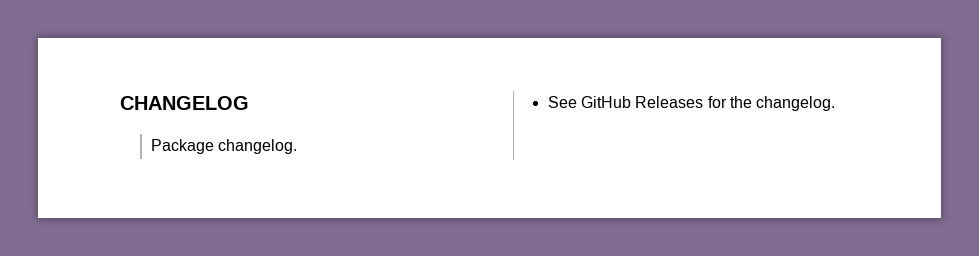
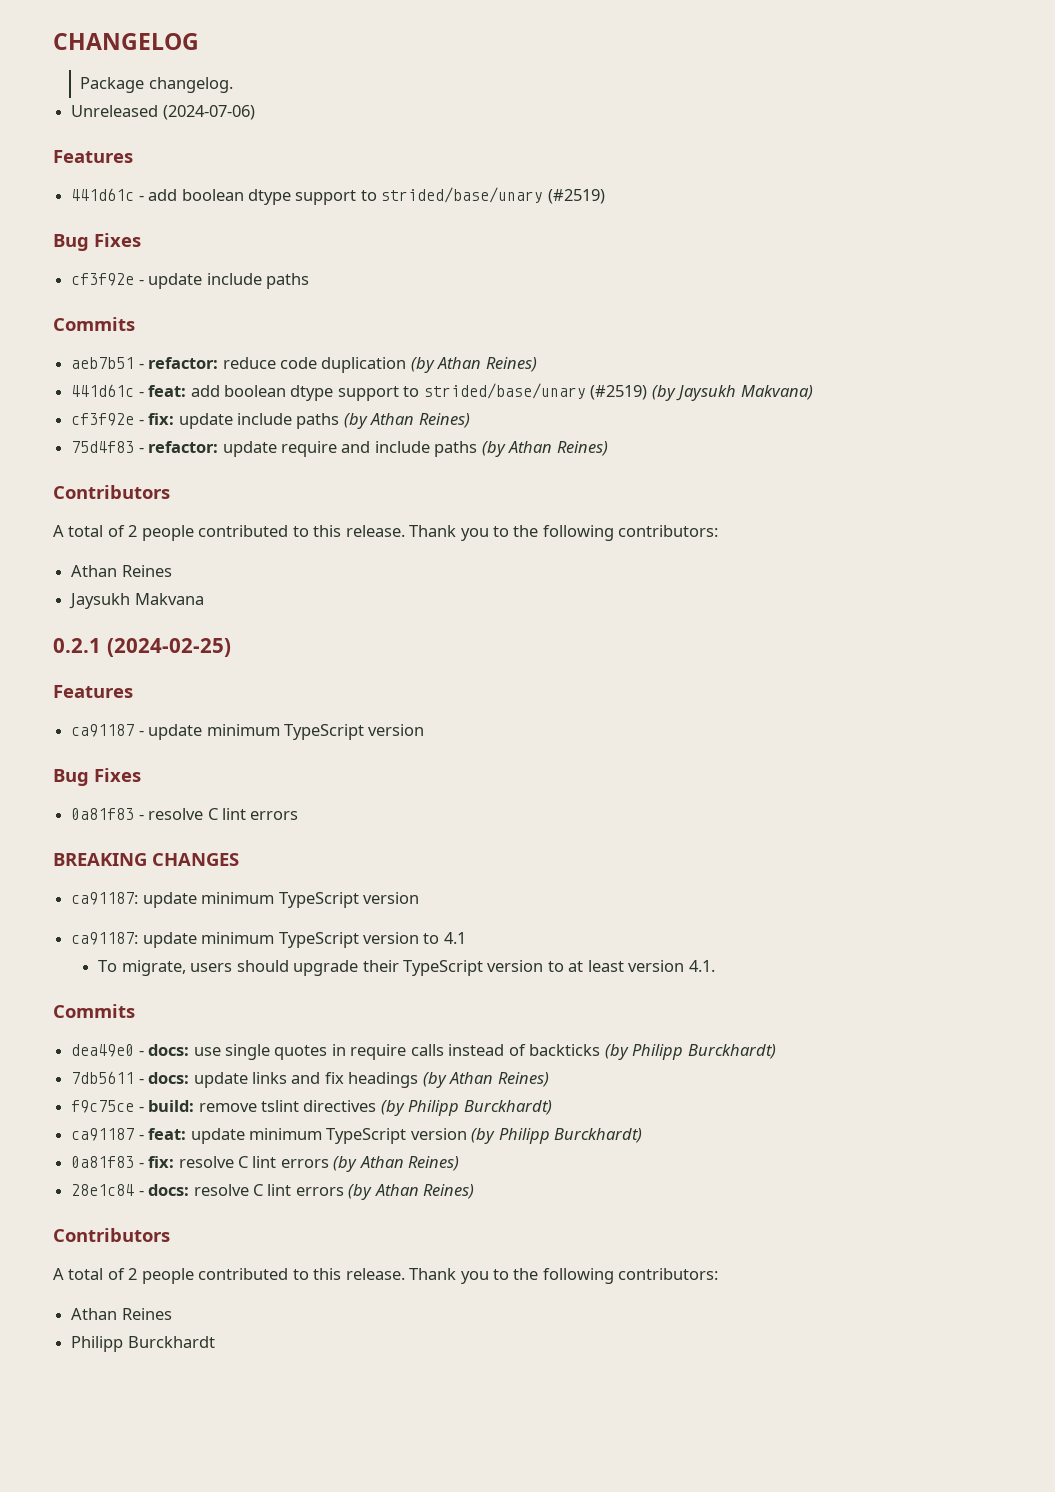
[547,96,836,111] See GitHub Releases for the changelog. -> [71,105,255,120] [53,150,133,163] [71,187,605,205] [53,233,141,251] [71,273,309,289] [53,317,135,331] [71,357,537,373] [71,383,813,401] [71,413,470,429] [71,441,608,457] [53,485,170,499] [53,525,719,541] [71,565,172,577] [69,593,204,609] [53,638,231,657] [53,685,133,698] [71,724,425,740] [53,768,141,786] [71,808,299,820] [53,853,239,866] [71,892,419,908] [71,932,466,948] [98,960,715,976] [53,1004,135,1018] [71,1044,776,1060] [71,1071,549,1088] [71,1100,552,1116] [71,1128,643,1144] [71,1156,460,1172] [71,1184,475,1200] [53,1228,170,1242] [53,1268,719,1284] [71,1308,172,1320] [71,1336,215,1352] Unreleased (2024-07-06) // Features // 441d61c - add boolean dtype support to strided/base/unary (#2519) // Bug Fixes // cf3f92e - update include paths // Commits // aeb7b51 - refactor: reduce code duplication (by Athan Reines) // 441d61c - feat: add boolean dtype support to strided/base/unary (#2519) (by Jaysukh Makvana) // cf3f92e - fix: update include paths (by Athan Reines) // 75d4f83 - refactor: update require and include paths (by Athan Reines) // Contributors // A total of 2 people contributed to this release. Thank you to the following contributors: // Athan Reines // Jaysukh Makvana // 0.2.1 (2024-02-25) // Features // ca91187 - update minimum TypeScript version // Bug Fixes // 0a81f83 - resolve C lint errors // BREAKING CHANGES // ca91187: update minimum TypeScript version // ca91187: update minimum TypeScript version to 4.1 // To migrate, users should upgrade their TypeScript version to at least version 4.1. // Commits // dea49e0 - docs: use single quotes in require calls instead of backticks (by Philipp Burckhardt) // 7db5611 - docs: update links and fix headings (by Athan Reines) // f9c75ce - build: remove tslint directives (by Philipp Burckhardt) // ca91187 - feat: update minimum TypeScript version (by Philipp Burckhardt) // 0a81f83 - fix: resolve C lint errors (by Athan Reines) // 28e1c84 - docs: resolve C lint errors (by Athan Reines) // Contributors // A total of 2 people contributed to this release. Thank you to the following contributors: // Athan Reines // Philipp Burckhardt

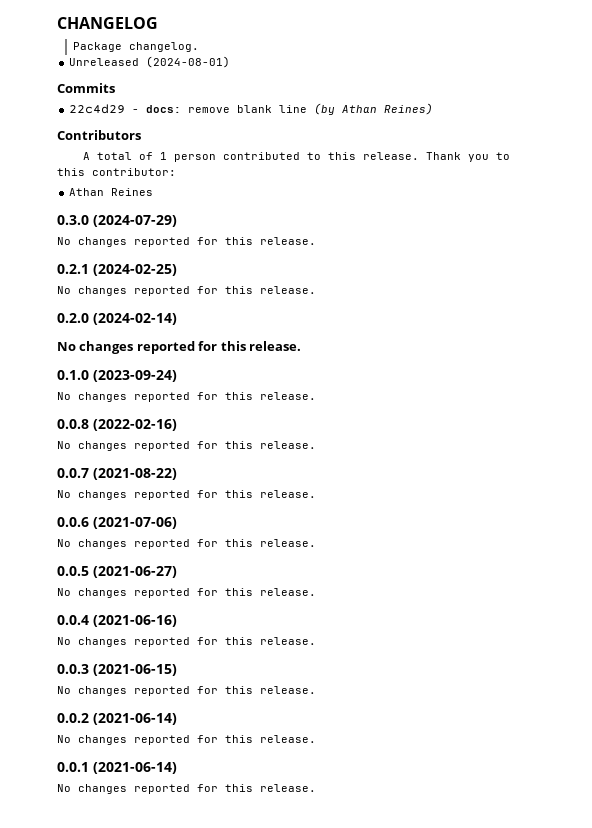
[162,105,255,120] [53,150,133,163] [71,187,605,205] [53,233,141,251] [71,273,309,289] [53,317,135,331] [71,357,537,373] [71,383,813,401] [71,413,470,429] [71,441,608,457] [53,485,170,499] [53,525,719,541] [71,565,172,577] [69,593,204,609] [53,638,231,657] [53,685,133,698] [71,724,425,740] [53,768,141,786] [71,808,299,820] [53,853,239,866] [71,892,419,908] [71,932,466,948] [98,960,715,976] [53,1004,135,1018] [71,1044,776,1060] [71,1071,549,1088] [71,1100,552,1116] [71,1128,643,1144] [71,1156,460,1172] [71,1184,475,1200] [53,1228,170,1242] [53,1268,719,1284] [71,1308,172,1320] [71,1336,215,1352] (2024-07-06) // Features // 441d61c - add boolean dtype support to strided/base/unary (#2519) // Bug Fixes // cf3f92e - update include paths // Commits // aeb7b51 - refactor: reduce code duplication (by Athan Reines) // 441d61c - feat: add boolean dtype support to strided/base/unary (#2519) (by Jaysukh Makvana) // cf3f92e - fix: update include paths (by Athan Reines) // 75d4f83 - refactor: update require and include paths (by Athan Reines) // Contributors // A total of 2 people contributed to this release. Thank you to the following contributors: // Athan Reines // Jaysukh Makvana // 0.2.1 (2024-02-25) // Features // ca91187 - update minimum TypeScript version // Bug Fixes // 0a81f83 - resolve C lint errors // BREAKING CHANGES // ca91187: update minimum TypeScript version // ca91187: update minimum TypeScript version to 4.1 // To migrate, users should upgrade their TypeScript version to at least version 4.1. // Commits // dea49e0 - docs: use single quotes in require calls instead of backticks (by Philipp Burckhardt) // 7db5611 - docs: update links and fix headings (by Athan Reines) // f9c75ce - build: remove tslint directives (by Philipp Burckhardt) // ca91187 - feat: update minimum TypeScript version (by Philipp Burckhardt) // 0a81f83 - fix: resolve C lint errors (by Athan Reines) // 28e1c84 - docs: resolve C lint errors (by Athan Reines) // Contributors // A total of 2 people contributed to this release. Thank you to the following contributors: // Athan Reines // Philipp Burckhardt -> [146,56,231,68] [57,83,115,93] [69,103,434,115] [57,130,141,140] [82,152,510,162] [57,168,176,176] [69,188,154,196] [57,215,177,227] [57,237,316,247] [57,264,177,276] [57,286,316,296] [57,313,177,325] [57,341,301,354] [57,370,177,382] [57,392,316,402] [57,419,177,431] [57,441,316,451] [57,468,177,480] [57,490,316,500] [57,517,177,529] [57,539,316,549] [57,566,177,578] [57,588,316,598] [57,615,177,627] [57,637,316,647] [57,664,177,676] [57,686,316,696] [57,713,177,725] [57,735,316,745] [57,762,177,774] [57,784,316,794] (2024-08-01) // Commits // 22c4d29 - docs: remove blank line (by Athan Reines) // Contributors // A total of 1 person contributed to this release. Thank you to this contributor: // Athan Reines // 0.3.0 (2024-07-29) // No changes reported for this release. // 0.2.1 (2024-02-25) // No changes reported for this release. // 0.2.0 (2024-02-14) // No changes reported for this release. // 0.1.0 (2023-09-24) // No changes reported for this release. // 0.0.8 (2022-02-16) // No changes reported for this release. // 0.0.7 (2021-08-22) // No changes reported for this release. // 0.0.6 (2021-07-06) // No changes reported for this release. // 0.0.5 (2021-06-27) // No changes reported for this release. // 0.0.4 (2021-06-16) // No changes reported for this release. // 0.0.3 (2021-06-15) // No changes reported for this release. // 0.0.2 (2021-06-14) // No changes reported for this release. // 0.0.1 (2021-06-14) // No changes reported for this release.

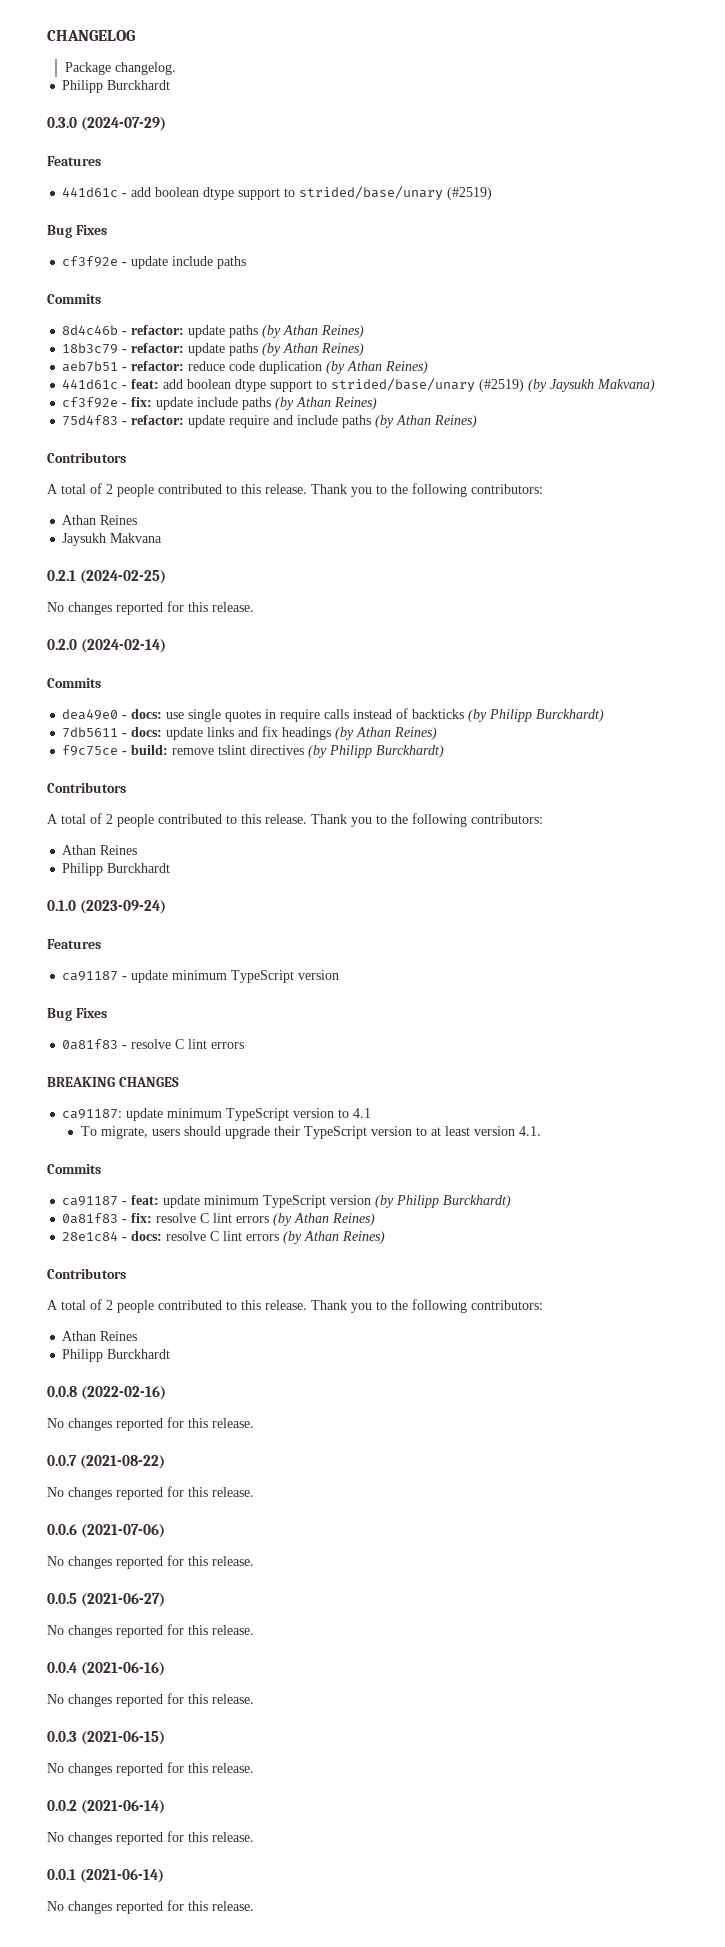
[69,56,231,68] [57,83,115,93] [69,103,434,115] [57,130,141,140] [82,152,510,162] [57,168,176,176] [69,188,154,196] [57,215,177,227] [57,237,316,247] Unreleased (2024-08-01) // Commits // 22c4d29 - docs: remove blank line (by Athan Reines) // Contributors // A total of 1 person contributed to this release. Thank you to this contributor: // Athan Reines // 0.3.0 (2024-07-29) // No changes reported for this release. -> [62,80,171,93] [47,117,167,131] [47,156,101,166] [62,186,493,200] [47,225,107,238] [62,256,247,269] [47,294,101,304] [62,325,365,338] [62,343,365,356] [62,361,429,374] [62,378,656,392] [62,397,378,410] [62,415,478,428] [47,452,126,463] [47,483,543,497] [62,515,138,525] [62,533,163,546] Philipp Burckhardt // 0.3.0 (2024-07-29) // Features // 441d61c - add boolean dtype support to strided/base/unary (#2519) // Bug Fixes // cf3f92e - update include paths // Commits // 8d4c46b - refactor: update paths (by Athan Reines) // 18b3c79 - refactor: update paths (by Athan Reines) // aeb7b51 - refactor: reduce code duplication (by Athan Reines) // 441d61c - feat: add boolean dtype support to strided/base/unary (#2519) (by Jaysukh Makvana) // cf3f92e - fix: update include paths (by Athan Reines) // 75d4f83 - refactor: update require and include paths (by Athan Reines) // Contributors // A total of 2 people contributed to this release. Thank you to the following contributors: // Athan Reines // Jaysukh Makvana
[57,341,301,354] [57,370,177,382] [57,392,316,402] No changes reported for this release. // 0.1.0 (2023-09-24) // No changes reported for this release. -> [47,678,101,688] [62,708,605,722] [62,726,438,740] [62,745,445,758] [47,782,126,793] [47,813,543,827] [62,845,138,855] [62,863,171,876] [47,900,167,914] [47,939,101,949] [62,970,340,983] [47,1008,107,1021] [62,1039,245,1050] [47,1077,179,1087] [62,1108,372,1121] [80,1126,541,1139] [47,1164,101,1174] [62,1195,512,1208] [62,1213,376,1226] [62,1231,386,1244] [47,1268,126,1279] [47,1299,543,1313] [62,1331,138,1341] [62,1349,171,1362] Commits // dea49e0 - docs: use single quotes in require calls instead of backticks (by Philipp Burckhardt) // 7db5611 - docs: update links and fix headings (by Athan Reines) // f9c75ce - build: remove tslint directives (by Philipp Burckhardt) // Contributors // A total of 2 people contributed to this release. Thank you to the following contributors: // Athan Reines // Philipp Burckhardt // 0.1.0 (2023-09-24) // Features // ca91187 - update minimum TypeScript version // Bug Fixes // 0a81f83 - resolve C lint errors // BREAKING CHANGES // ca91187: update minimum TypeScript version to 4.1 // To migrate, users should upgrade their TypeScript version to at least version 4.1. // Commits // ca91187 - feat: update minimum TypeScript version (by Philipp Burckhardt) // 0a81f83 - fix: resolve C lint errors (by Athan Reines) // 28e1c84 - docs: resolve C lint errors (by Athan Reines) // Contributors // A total of 2 people contributed to this release. Thank you to the following contributors: // Athan Reines // Philipp Burckhardt

